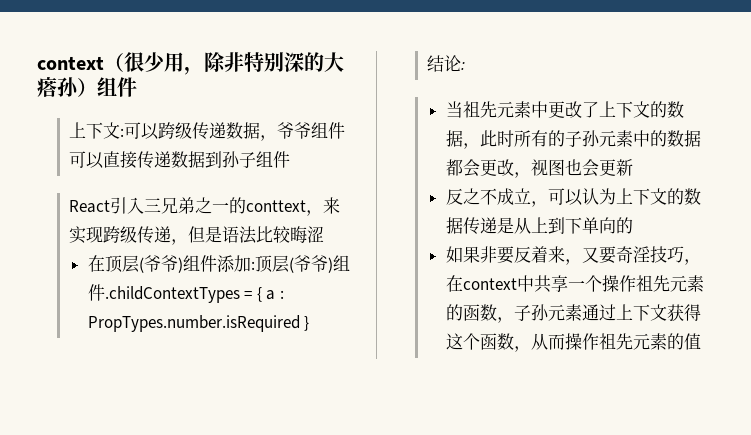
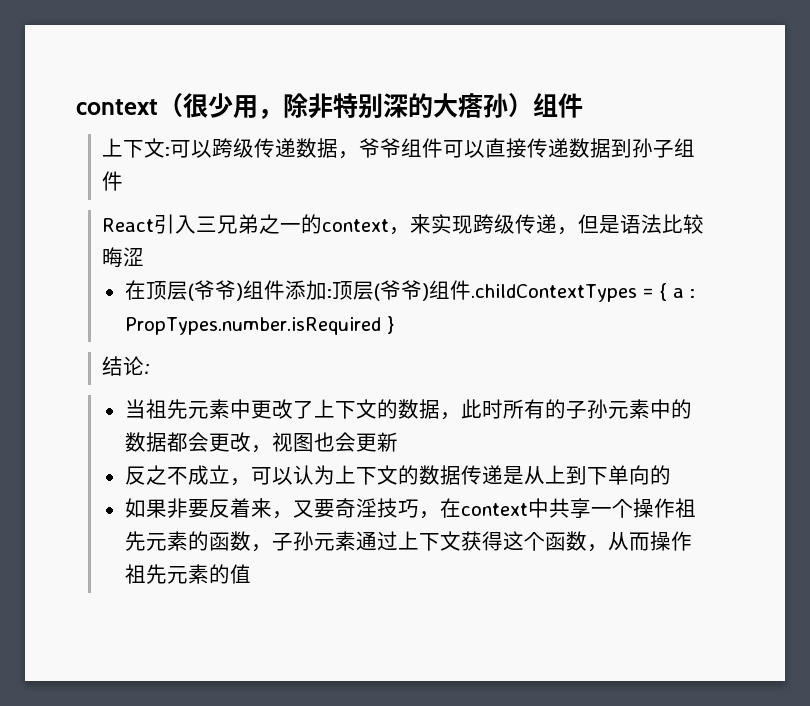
[245,200,306,212] conttext -> [322,219,390,232] context

